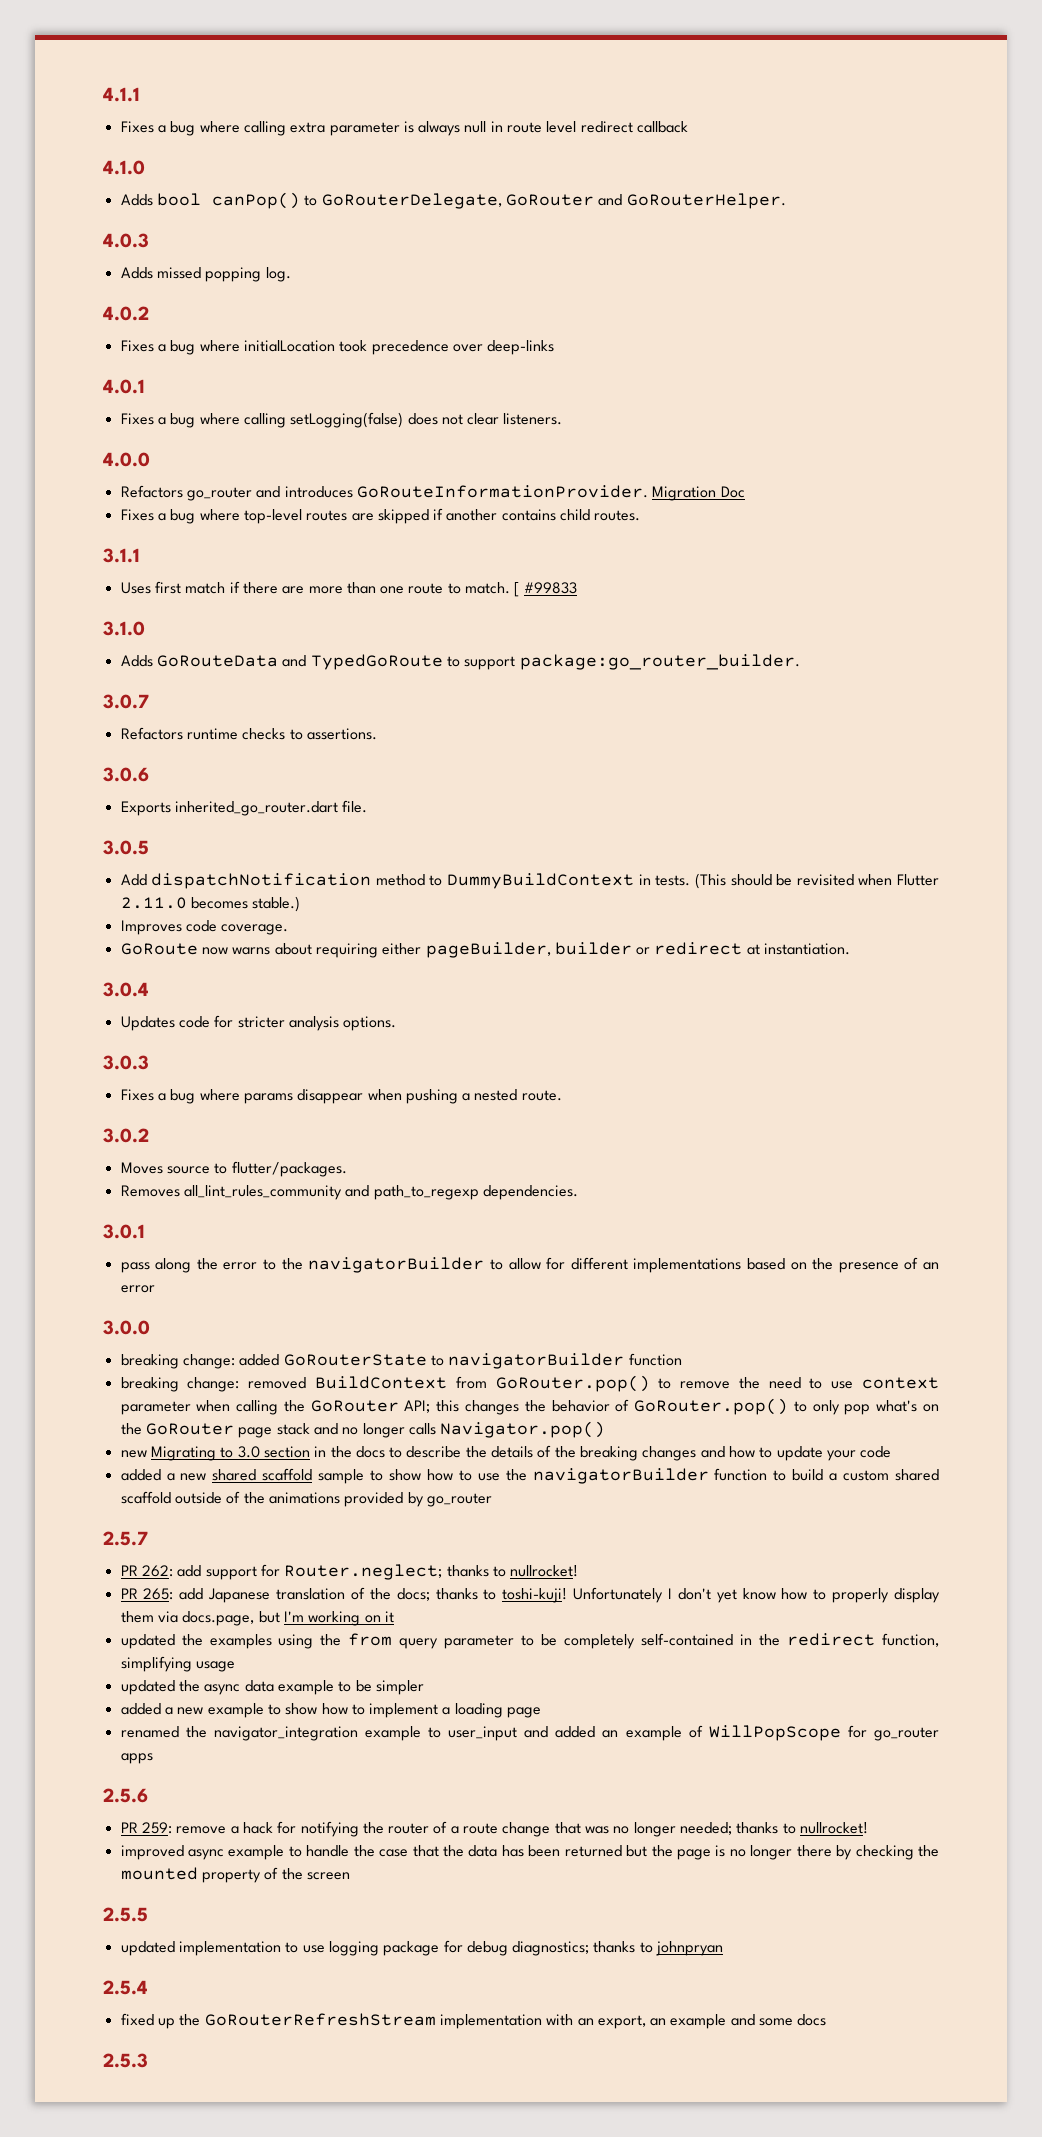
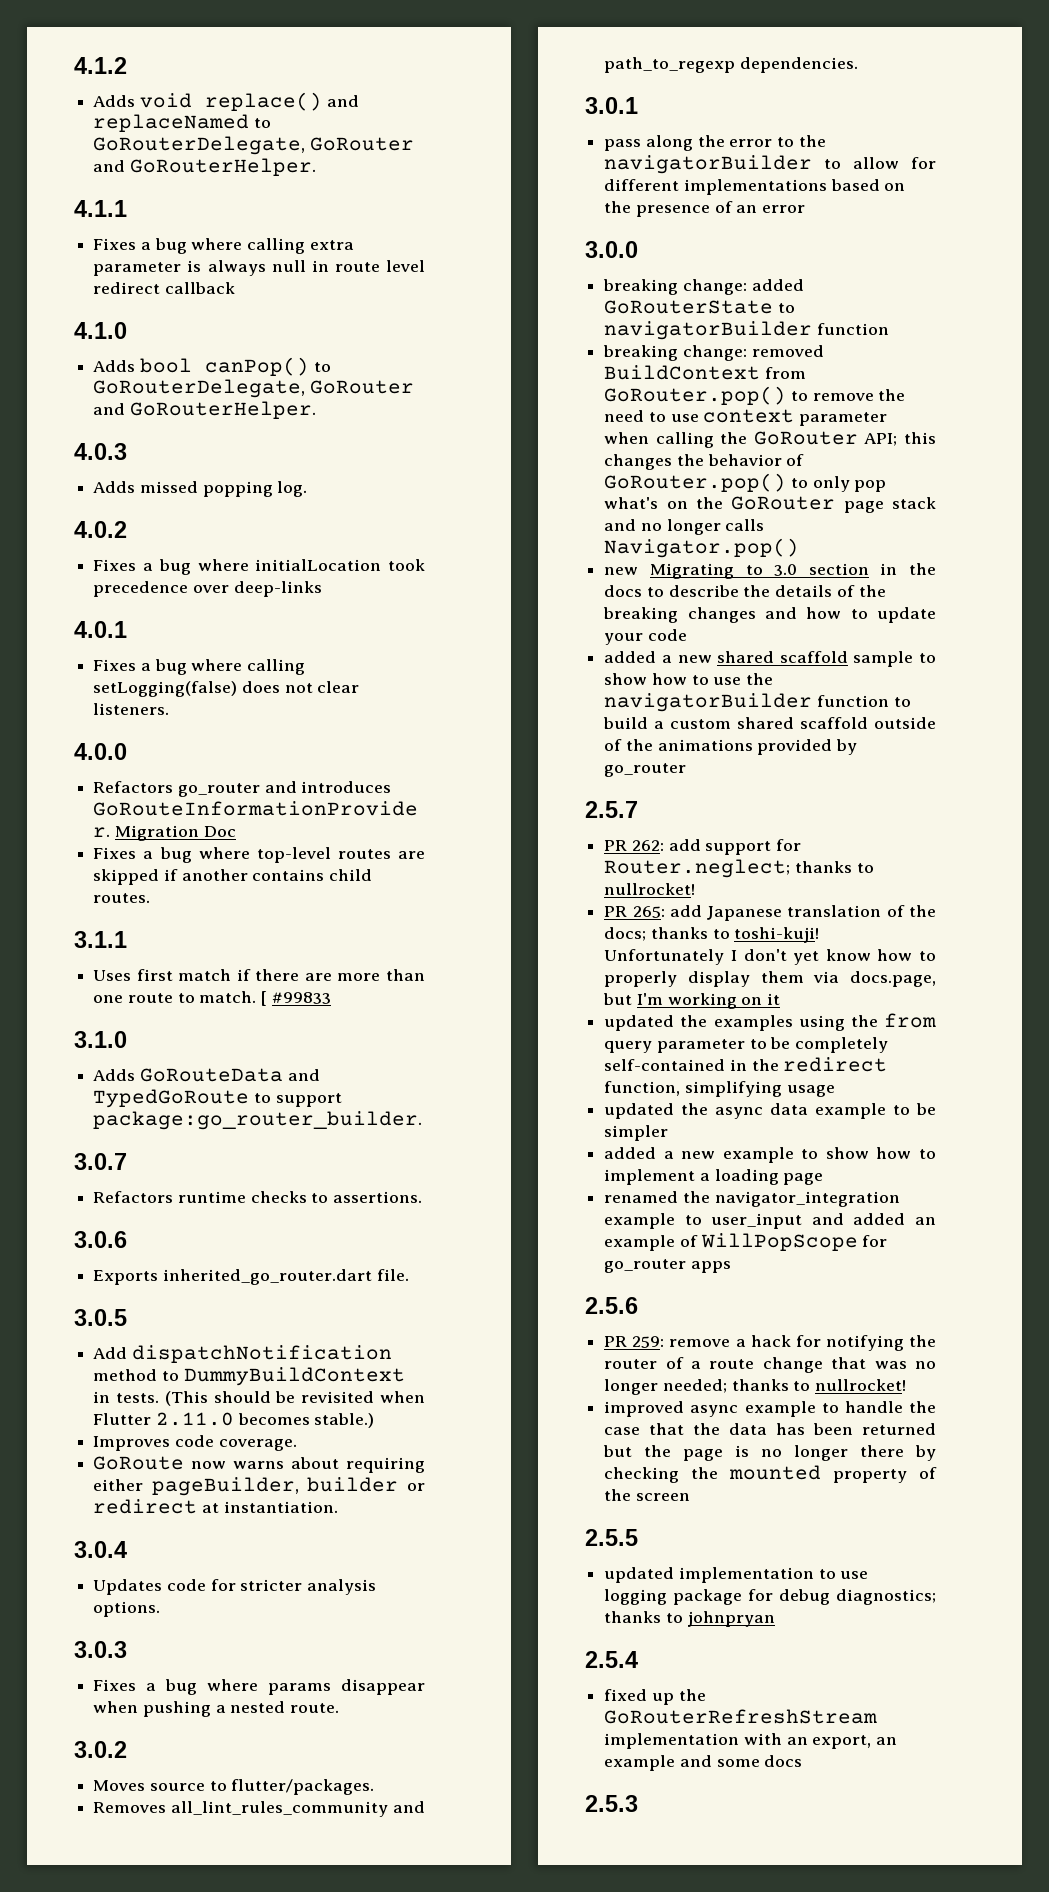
(103, 94) none -> [74,57,127,74] [93,92,359,111] [93,114,271,132] [93,136,414,155] [93,158,316,176] 4.1.2 // Adds void replace() and replaceNamed to GoRouterDelegate, GoRouter and GoRouterHelper. //

